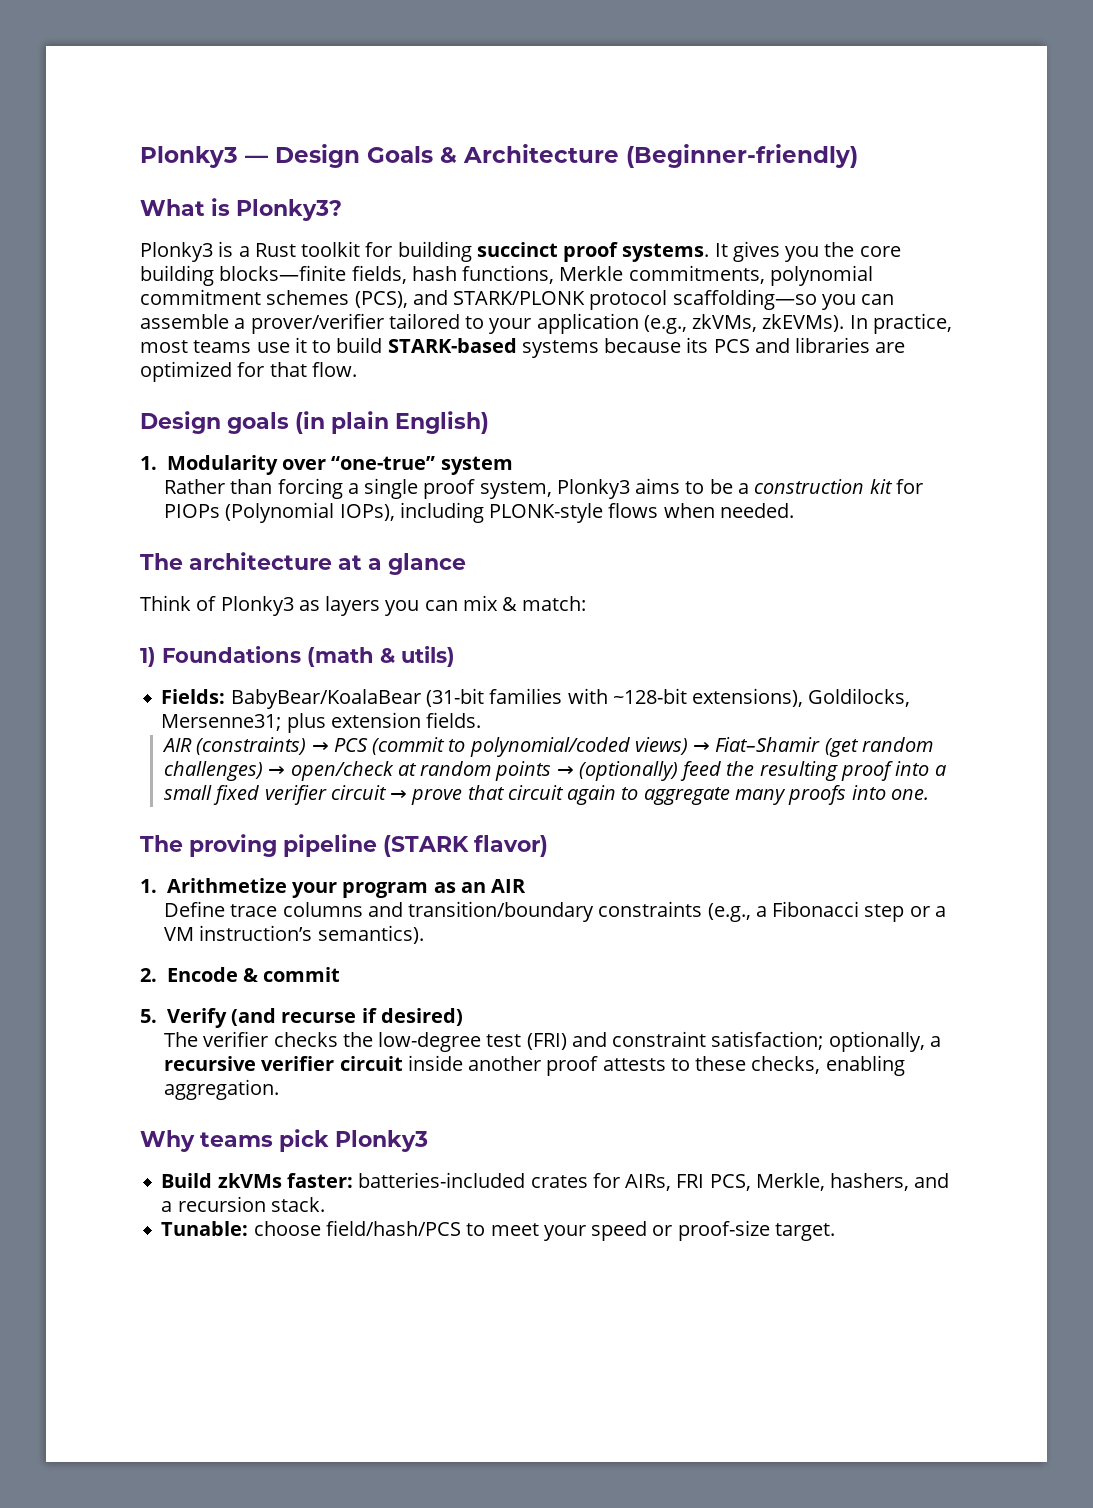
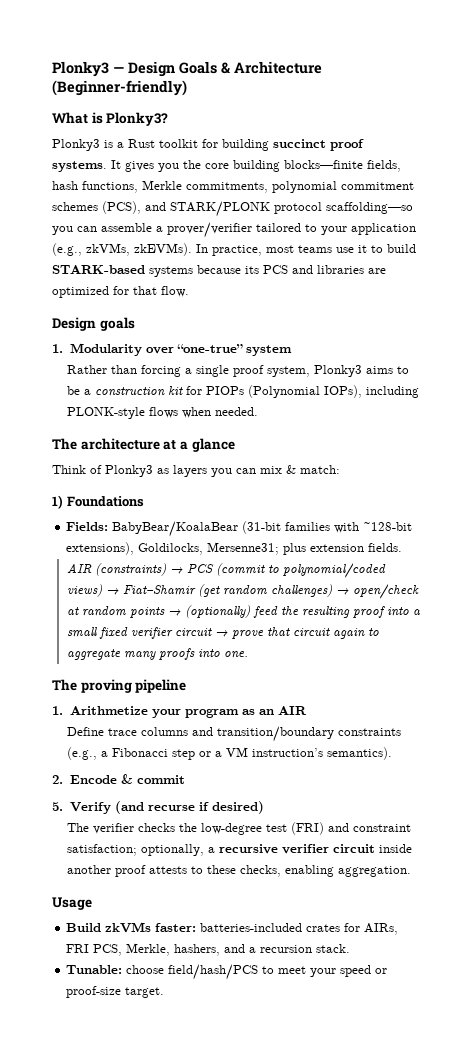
[295,411,489,434] (in plain English) -> (135, 324) none
[307,646,455,667] (math & utils) -> (144, 501) none
[383,835,548,857] (STARK flavor) -> (187, 686) none
[140,1129,428,1152] Why teams pick Plonky3 -> [52,897,92,910] Usage

